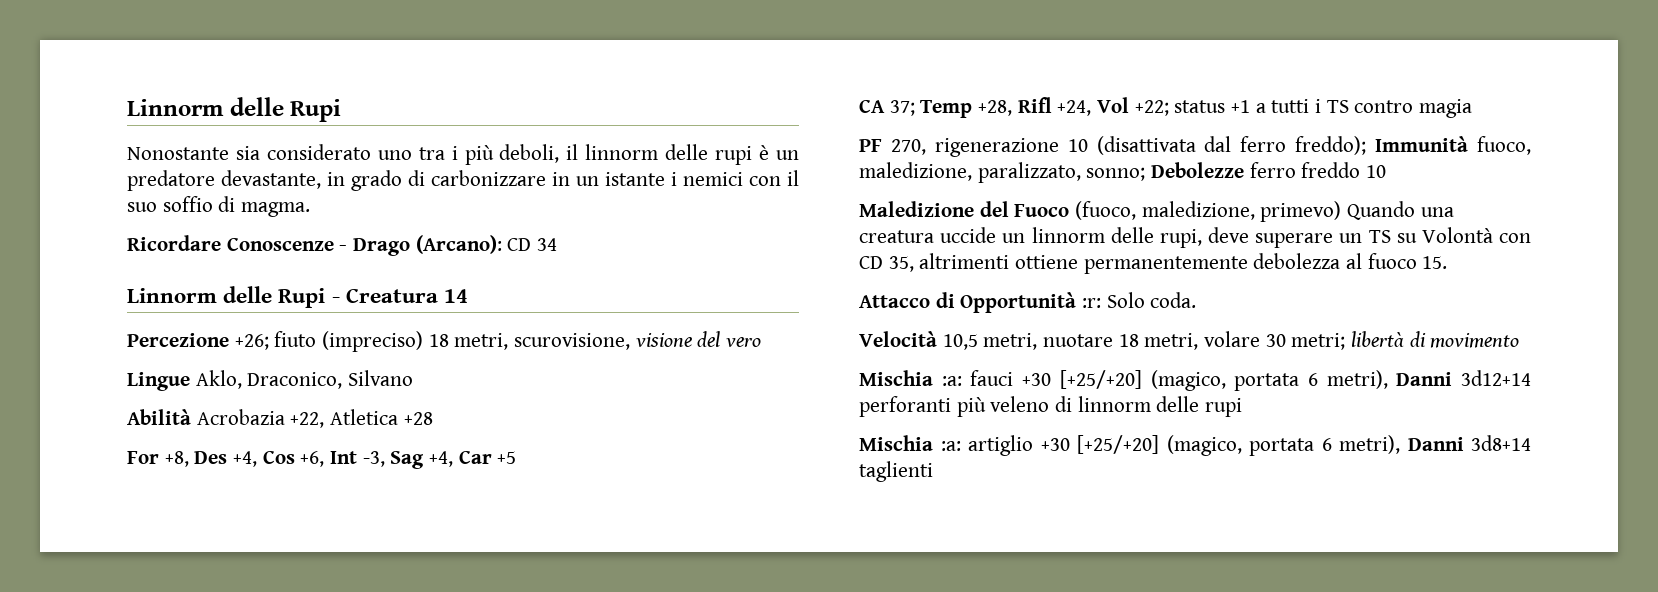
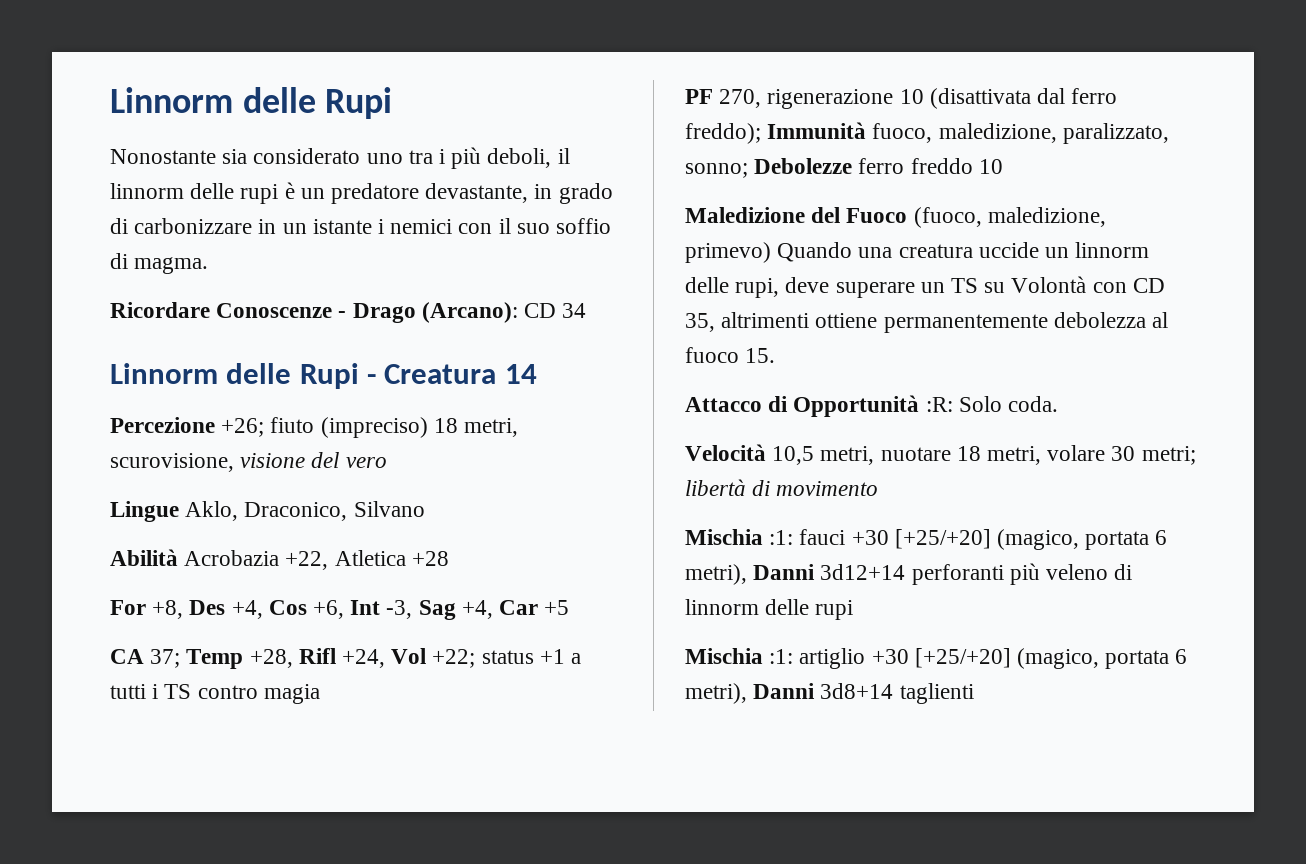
[1082,298,1102,308] :r: -> [925,397,953,412] :R:
[941,376,962,386] :a: -> [769,530,794,545] :1:
[940,441,961,451] :a: -> [769,649,794,664] :1:

